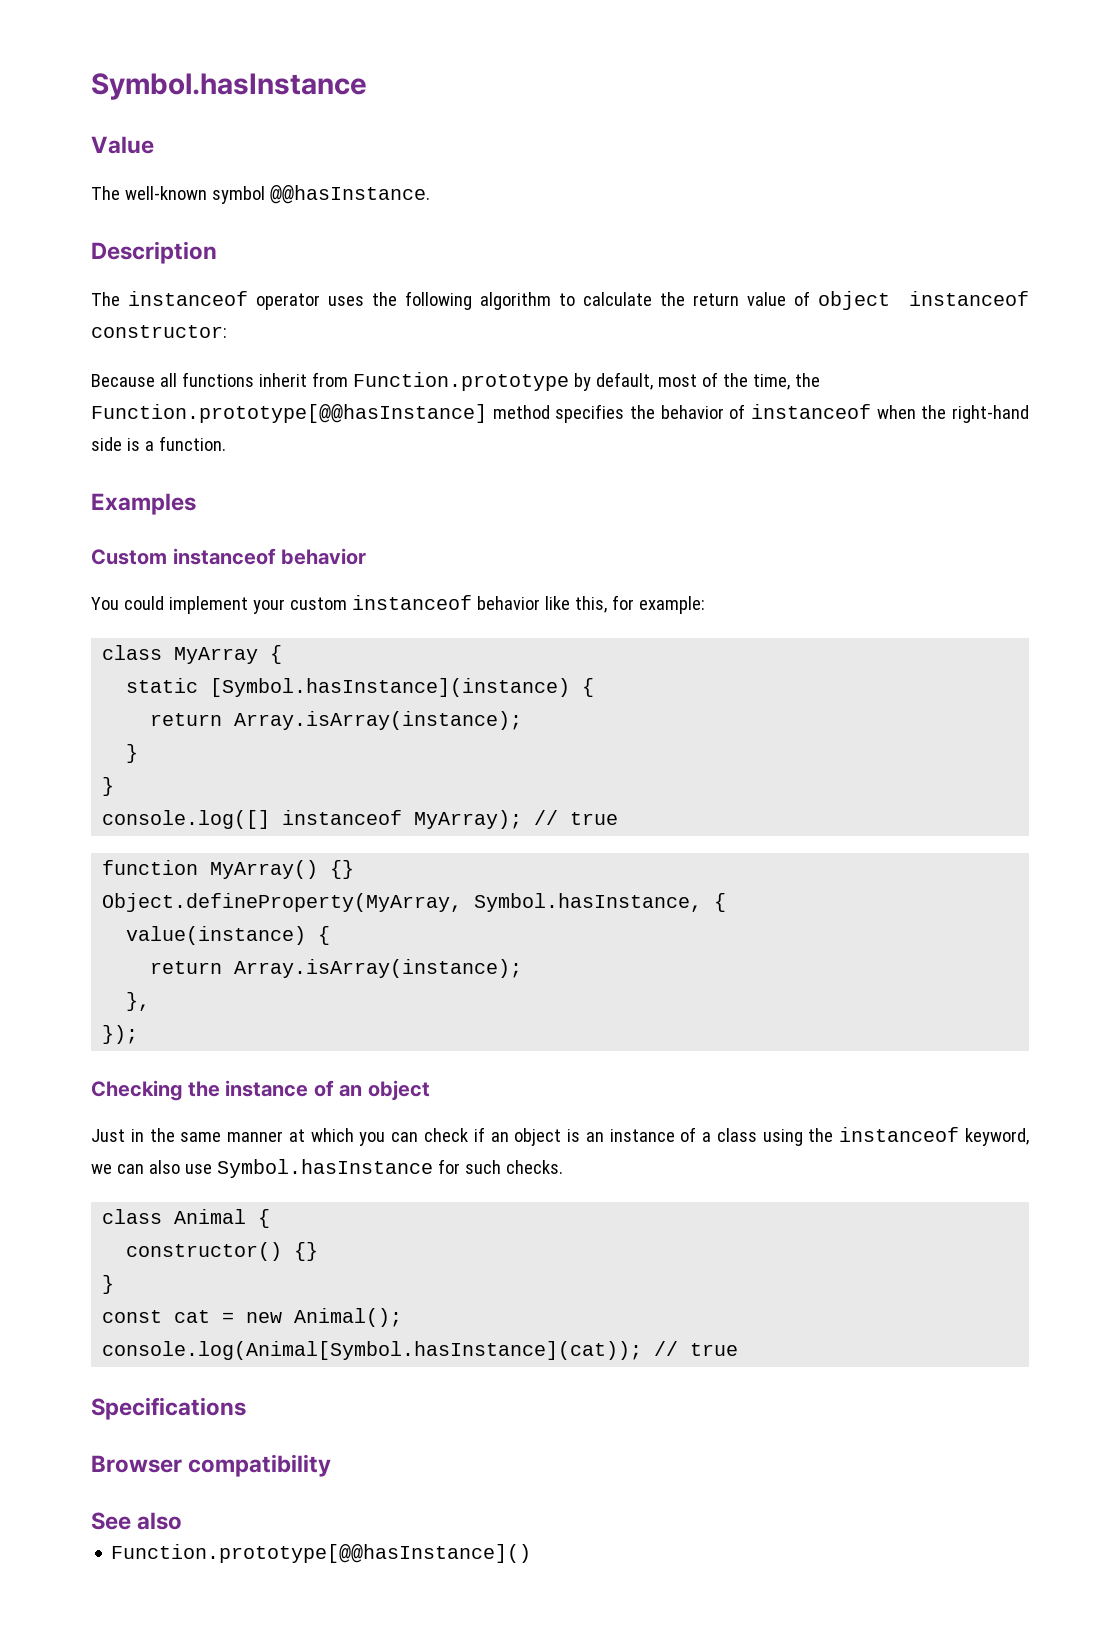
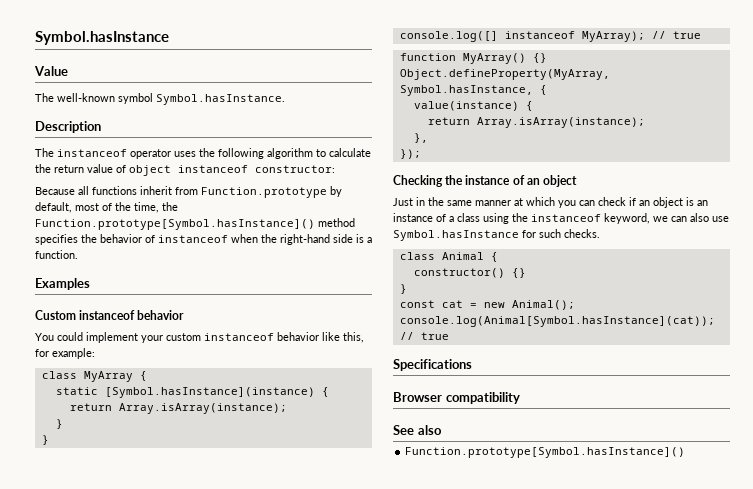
[269,185,430,204] @@hasInstance. -> [156,94,285,105] Symbol.hasInstance.
[91,404,487,423] Function.prototype[@@hasInstance] -> [35,219,315,230] Function.prototype[Symbol.hasInstance]()
[111,1544,532,1563] Function.prototype[@@hasInstance]() -> [405,447,686,458] Function.prototype[Symbol.hasInstance]()

